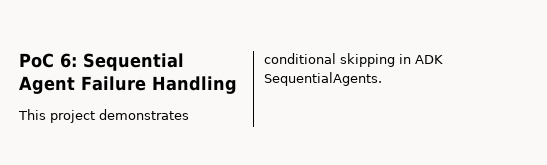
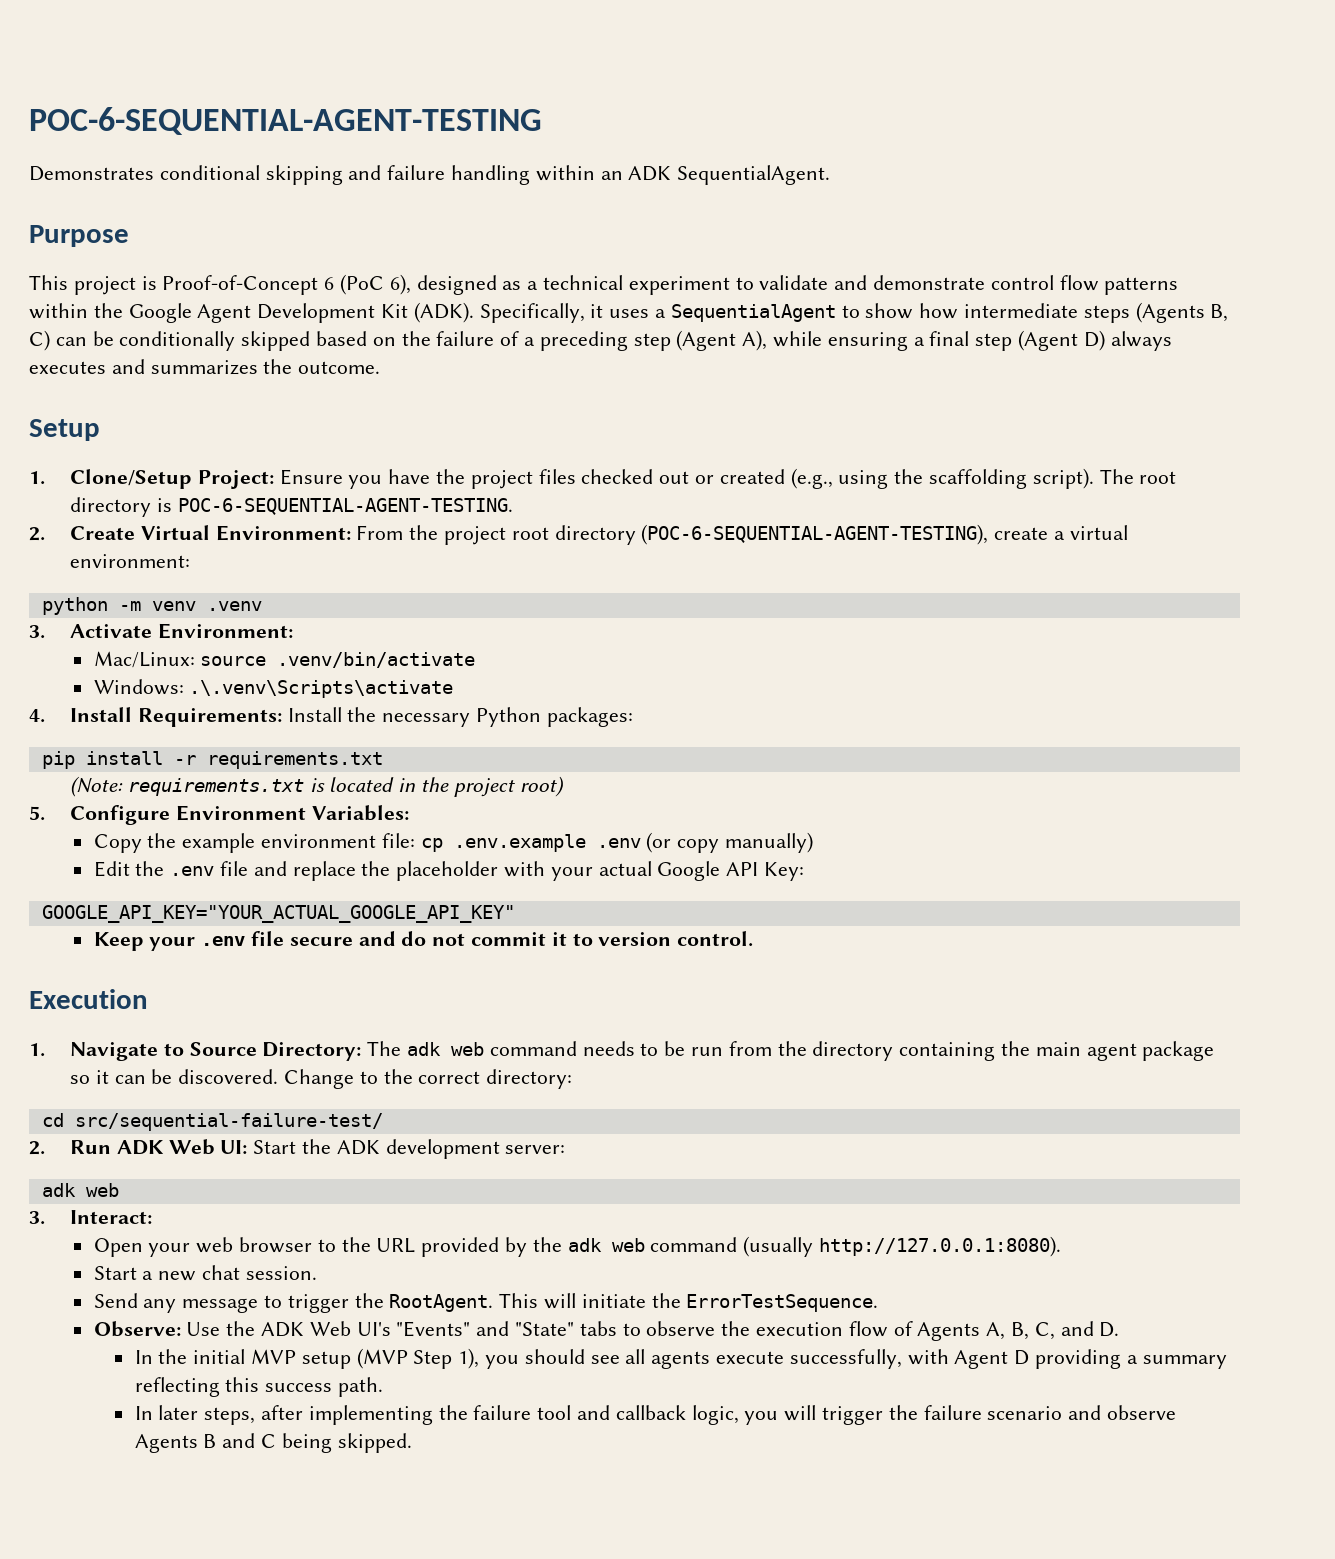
[19,53,184,71] [19,76,237,94] [18,109,189,123] [264,53,443,67] [264,72,382,86] PoC 6: Sequential Agent Failure Handling // This project demonstrates conditional skipping in ADK SequentialAgents. -> [29,107,542,135] [29,165,831,185] [29,225,129,247] [29,274,1179,295] [29,302,1229,323] [29,330,1172,351] [29,359,381,375] [29,419,100,441] [29,468,1177,489] [69,497,513,517] [29,524,1128,545] [69,554,190,568] [41,597,262,615] [29,623,293,639] [93,651,476,668] [93,679,454,698] [29,707,633,727] [41,751,383,769] [69,776,564,797] [29,805,409,825] [93,832,814,853] [93,861,805,881] [41,905,515,923] [93,931,754,951] [29,989,148,1009] [29,1041,1215,1061] [69,1069,573,1089] [41,1113,383,1131] [29,1139,566,1159] [41,1183,119,1197] [29,1210,152,1225] [93,1236,1062,1257] [93,1265,317,1281] [93,1293,879,1313] [93,1321,1120,1341] [134,1348,1227,1369] [134,1377,383,1397] [134,1405,1176,1425] [134,1433,412,1453] POC-6-SEQUENTIAL-AGENT-TESTING // Demonstrates conditional skipping and failure handling within an ADK SequentialAgent. // Purpose // This project is Proof-of-Concept 6 (PoC 6), designed as a technical experiment to validate and demonstrate control flow patterns within the Google Agent Development Kit (ADK). Specifically, it uses a SequentialAgent to show how intermediate steps (Agents B, C) can be conditionally skipped based on the failure of a preceding step (Agent A), while ensuring a final step (Agent D) always executes and summarizes the outcome. // Setup // 1. Clone/Setup Project: Ensure you have the project files checked out or created (e.g., using the scaffolding script). The root directory is POC-6-SEQUENTIAL-AGENT-TESTING. // 2. Create Virtual Environment: From the project root directory (POC-6-SEQUENTIAL-AGENT-TESTING), create a virtual environment: // python -m venv .venv // 3. Activate Environment: // Mac/Linux: source .venv/bin/activate // Windows: .\.venv\Scripts\activate // 4. Install Requirements: Install the necessary Python packages: // pip install -r requirements.txt // (Note: requirements.txt is located in the project root) // 5. Configure Environment Variables: // Copy the example environment file: cp .env.example .env (or copy manually) // Edit the .env file and replace the placeholder with your actual Google API Key: // GOOGLE_API_KEY="YOUR_ACTUAL_GOOGLE_API_KEY" // Keep your .env file secure and do not commit it to version control. // Execution // 1. Navigate to Source Directory: The adk web command needs to be run from the directory containing the main agent package so it can be discovered. Change to the correct directory: // cd src/sequential-failure-test/ // 2. Run ADK Web UI: Start the ADK development server: // adk web // 3. Interact: // Open your web browser to the URL provided by the adk web command (usually http://127.0.0.1:8080). // Start a new chat session. // Send any message to trigger the RootAgent. This will initiate the ErrorTestSequence. // Observe: Use the ADK Web UI's "Events" and "State" tabs to observe the execution flow of Agents A, B, C, and D. // In the initial MVP setup (MVP Step 1), you should see all agents execute successfully, with Agent D providing a summary reflecting this success path. // In later steps, after implementing the failure tool and callback logic, you will trigger the failure scenario and observe Agents B and C being skipped.

